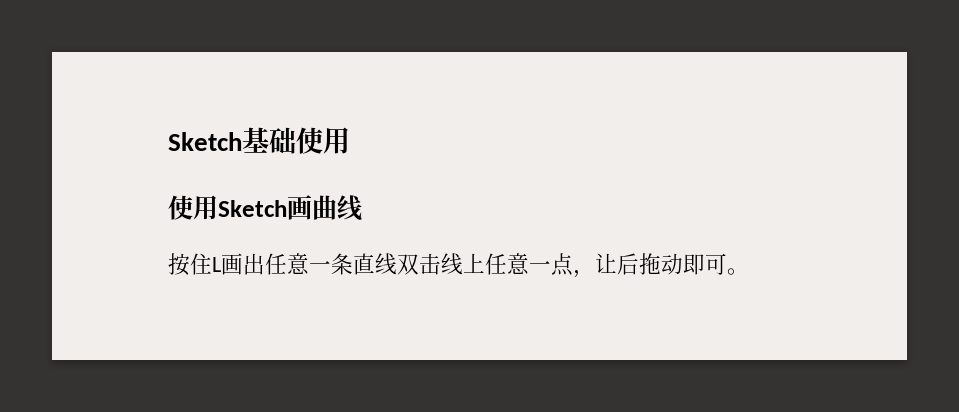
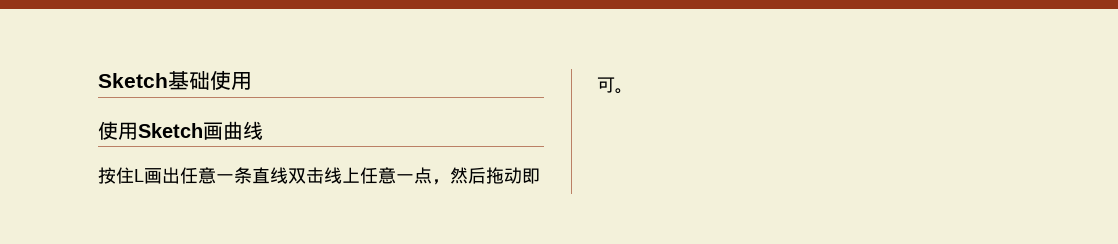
[595,253,617,273] 让 -> [450,167,468,184] 然

